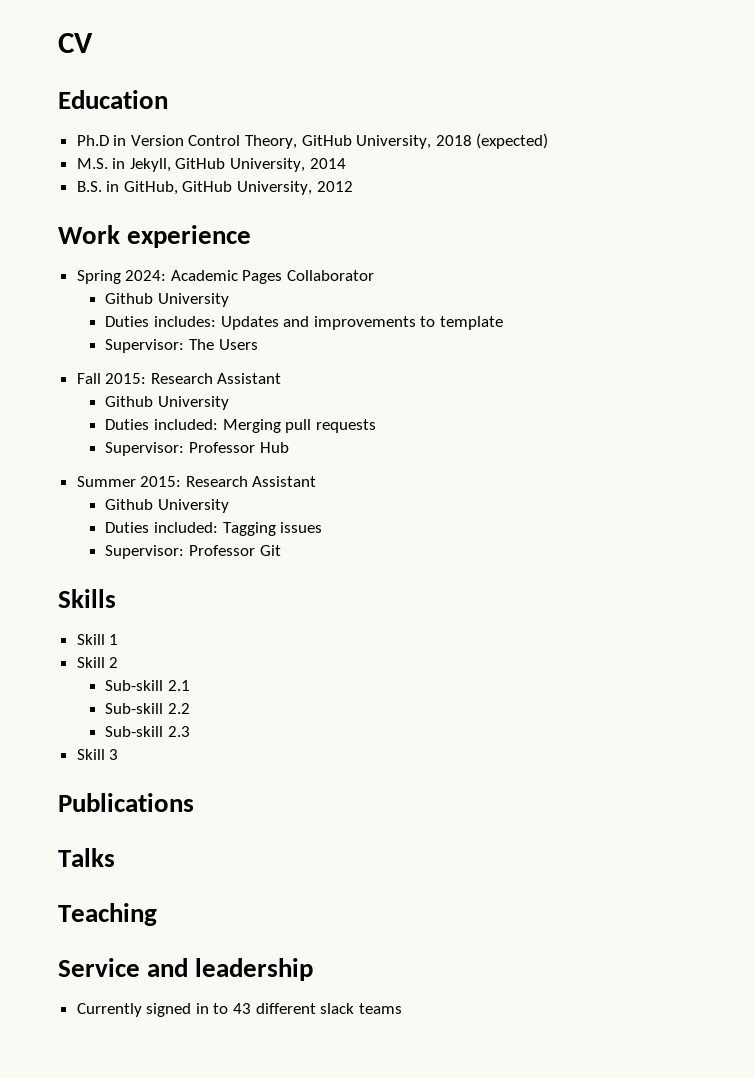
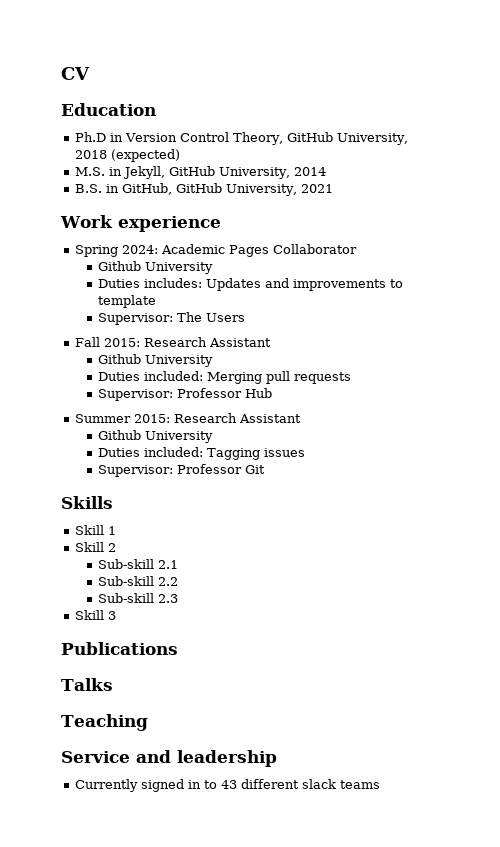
[316,181,353,192] 2012 -> [301,184,334,193] 2021

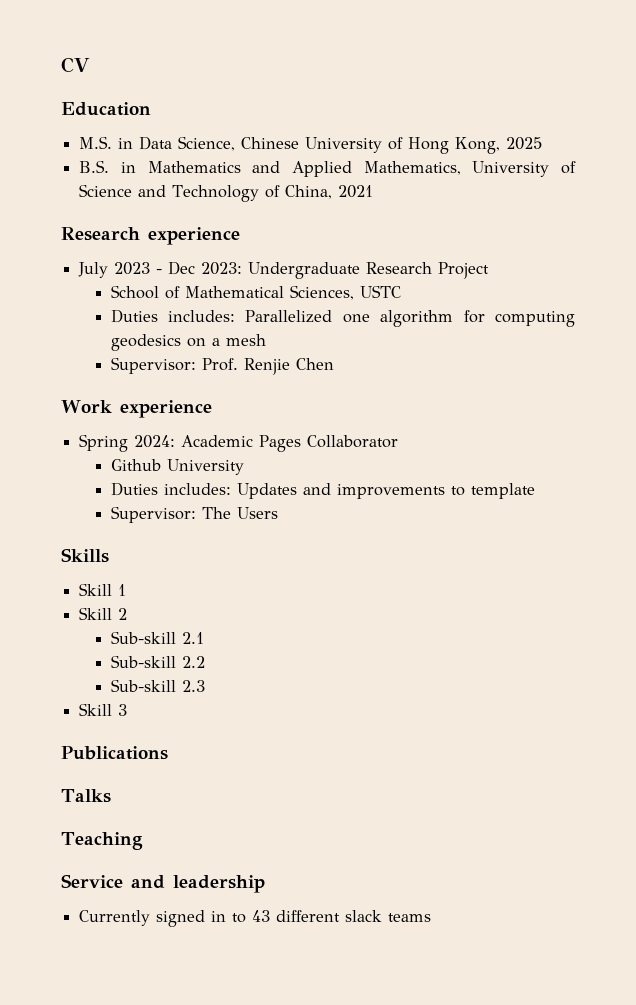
[75,132,409,145] [75,149,181,162] [75,166,327,179] [75,183,334,196] Ph.D in Version Control Theory, GitHub University, 2018 (expected) // M.S. in Jekyll, GitHub University, 2014 // B.S. in GitHub, GitHub University, 2021 -> [79,136,543,154] [79,160,576,177] [79,184,374,202] [61,227,240,245] [78,261,490,279] [110,285,401,300] [110,309,575,327] [110,334,266,351] [110,357,334,375] M.S. in Data Science, Chinese University of Hong Kong, 2025 // B.S. in Mathematics and Applied Mathematics, University of Science and Technology of China, 2021 // Research experience // July 2023 - Dec 2023: Undergraduate Research Project // School of Mathematical Sciences, USTC // Duties includes: Parallelized one algorithm for computing geodesics on a mesh // Supervisor: Prof. Renjie Chen
[75,337,272,347] [98,354,214,367] [98,371,352,384] [98,388,273,401] [75,413,302,423] [98,430,214,443] [98,447,306,460] [98,464,266,477] // Fall 2015: Research Assistant // Github University // Duties included: Merging pull requests // Supervisor: Professor Hub // Summer 2015: Research Assistant // Github University // Duties included: Tagging issues // Supervisor: Professor Git -> (278, 513) none

